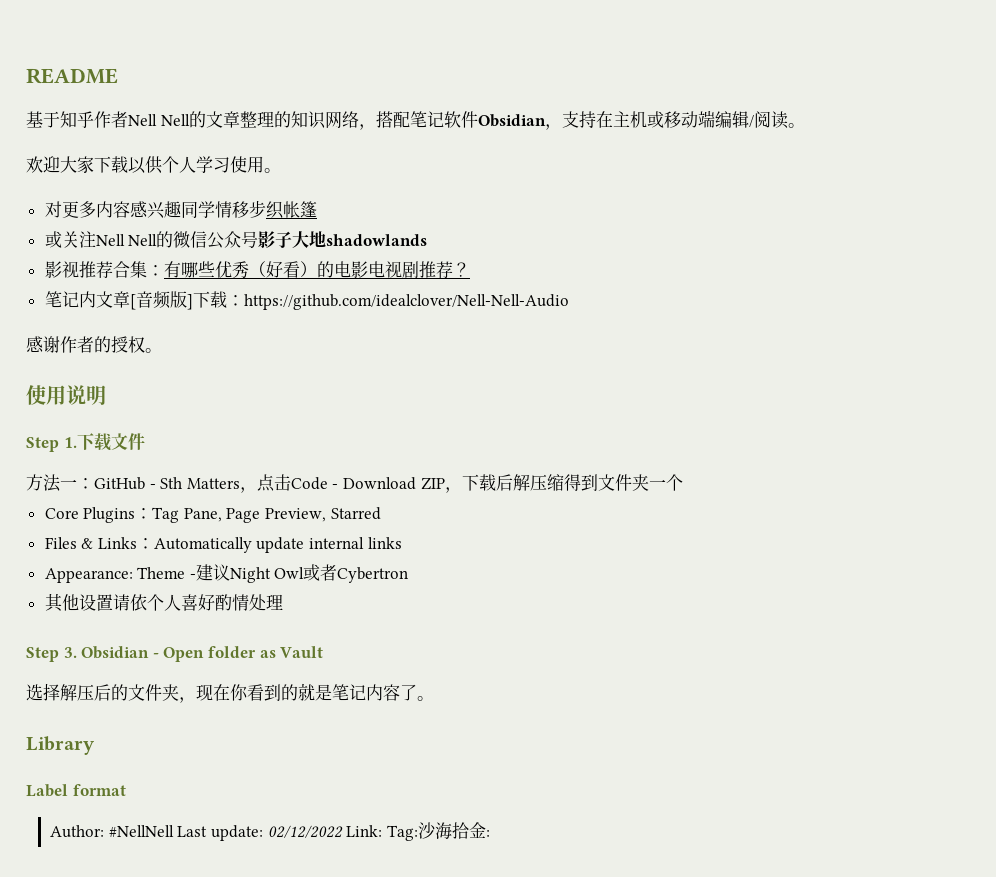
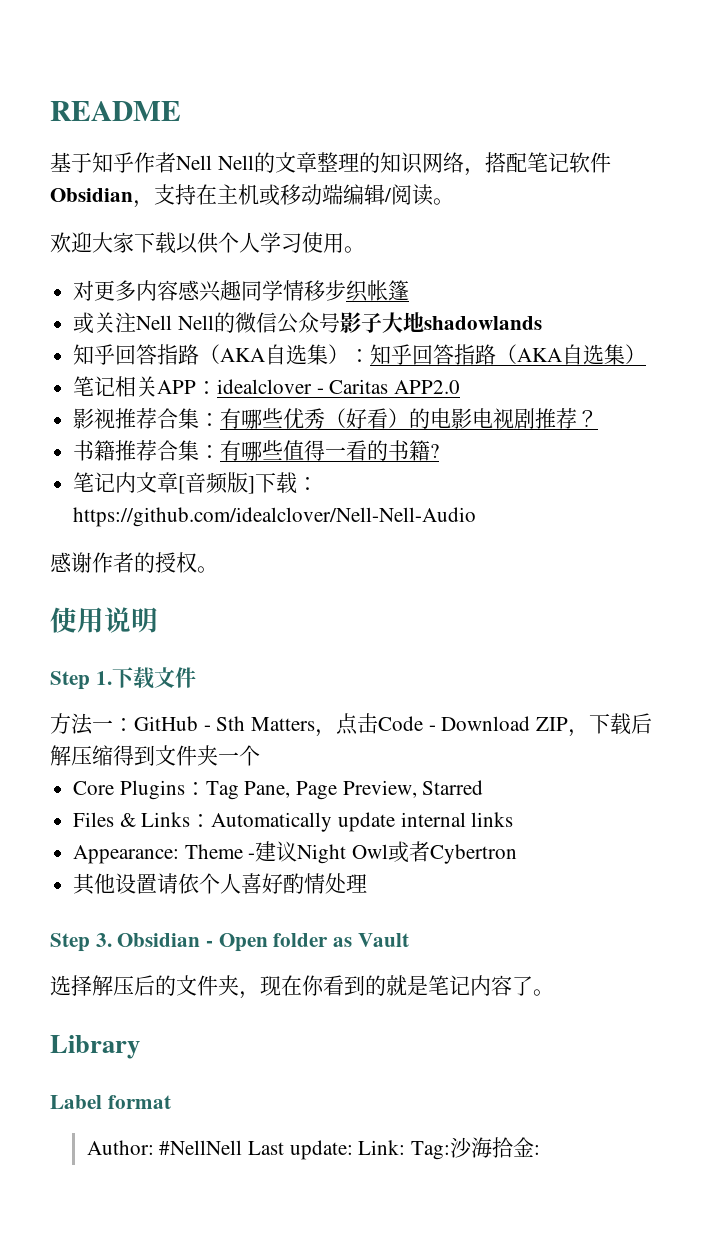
(428, 240) none -> [73,344,647,365] [73,376,461,397] // 知乎回答指路（AKA自选集）：知乎回答指路（AKA自选集） // 笔记相关APP：idealclover - Caritas APP2.0
(470, 269) none -> [73,440,440,461] // 书籍推荐合集：有哪些值得一看的书籍?
[267,825,343,838] 02/12/2022 -> (353, 1150) none

